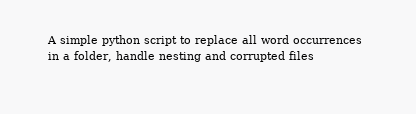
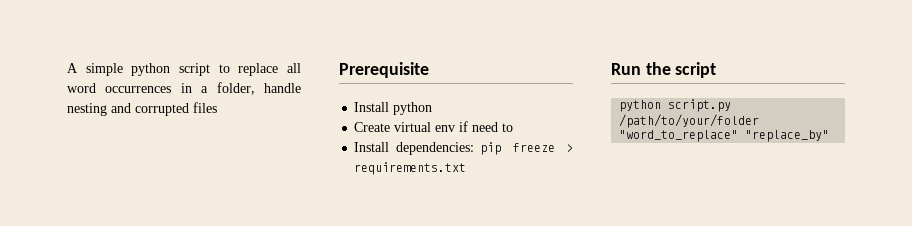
(314, 55) none -> [339,62,429,78] [354,102,433,115] [354,121,514,132] [354,142,573,155] [354,162,467,175] [611,62,717,78] [619,99,732,112] [619,114,760,128] [619,130,830,142] // Prerequisite // Install python // Create virtual env if need to // Install dependencies: pip freeze > requirements.txt // Run the script // python script.py /path/to/your/folder "word_to_replace" "replace_by"

